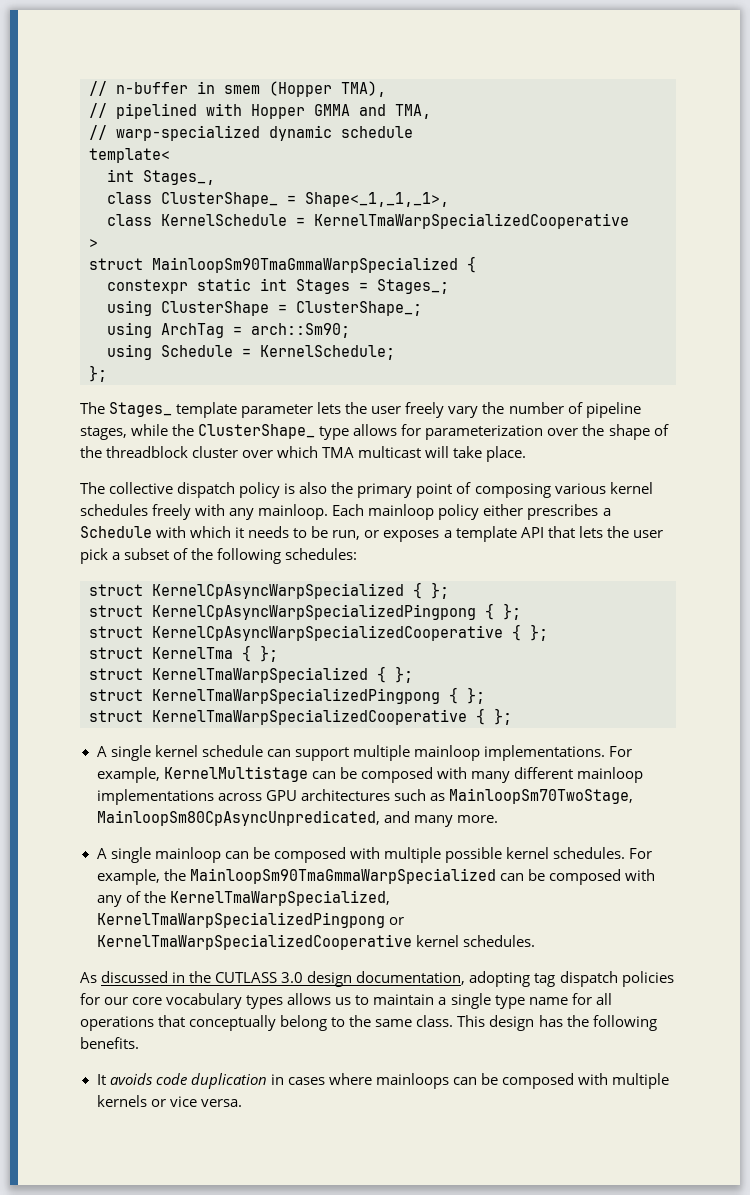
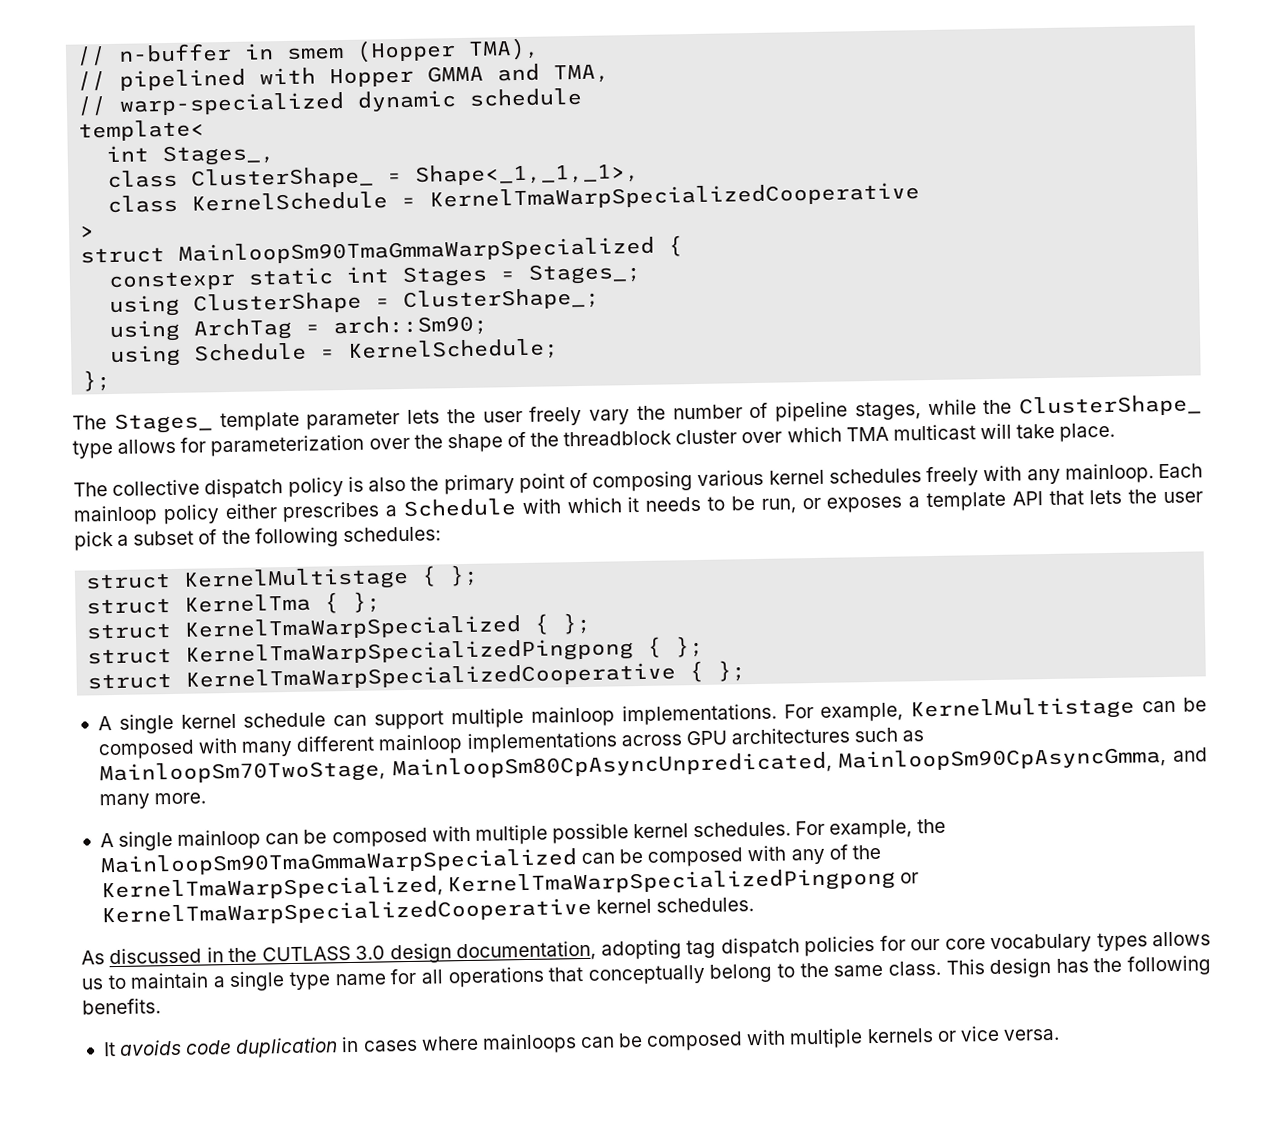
[152,582,449,599] [89,603,521,620] [89,625,503,641] KernelCpAsyncWarpSpecialized { }; // struct KernelCpAsyncWarpSpecializedPingpong { }; // struct KernelCpAsyncWarpSpecializedCooperative -> [183,566,410,592] KernelMultistage
(380, 818) none -> [838,746,1167,772] MainloopSm90CpAsyncGmma,

